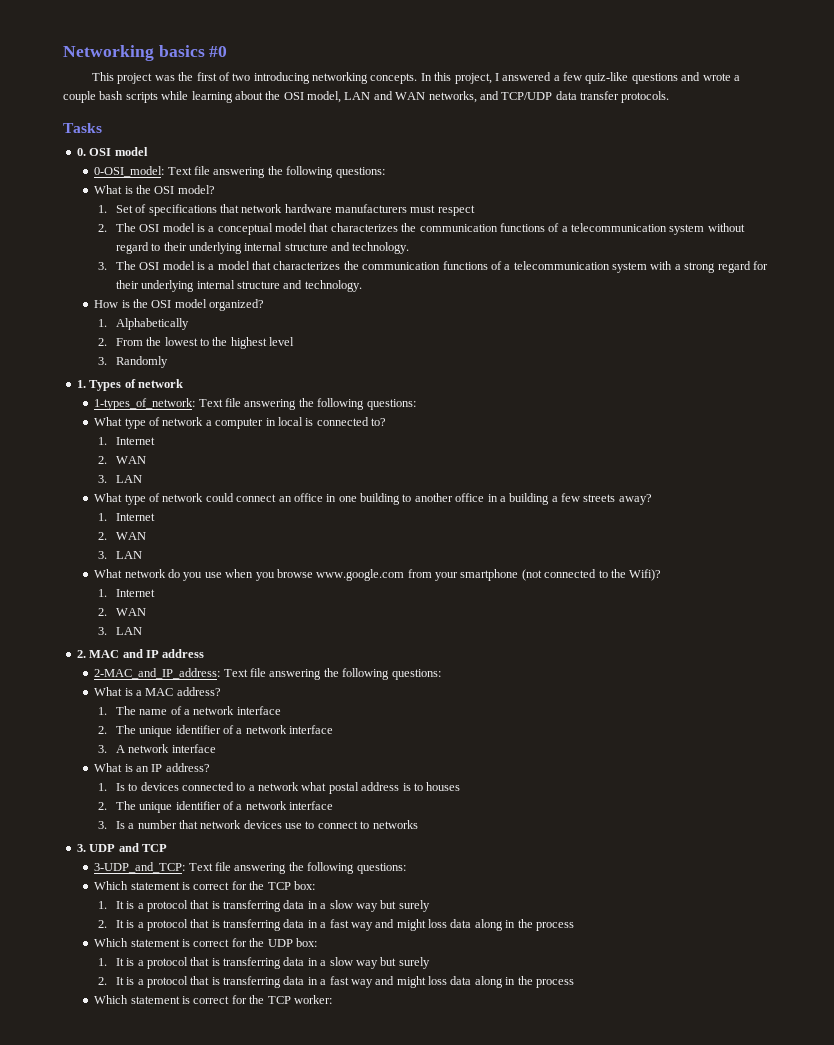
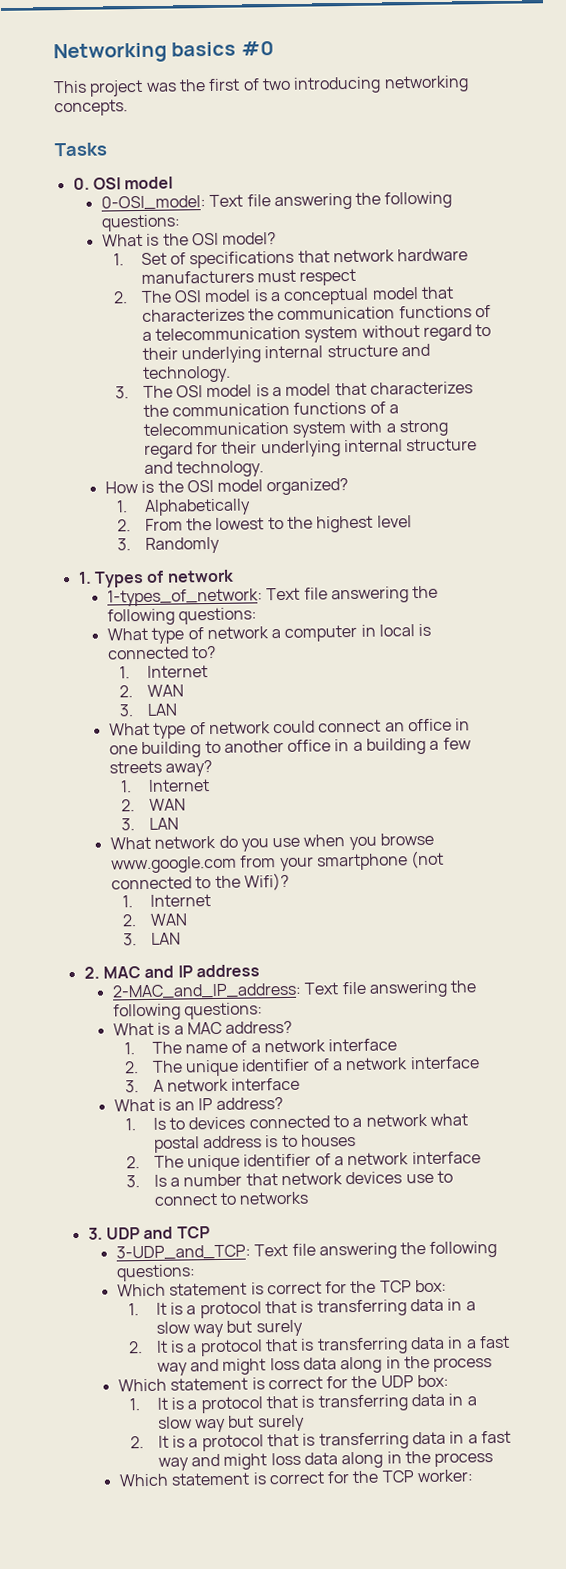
[420,72,740,84] [63,91,670,103] In this project, I answered a few quiz-like questions and wrote a couple bash scripts while learning about the OSI model, LAN and WAN networks, and TCP/UDP data transfer protocols. -> (128, 108) none

